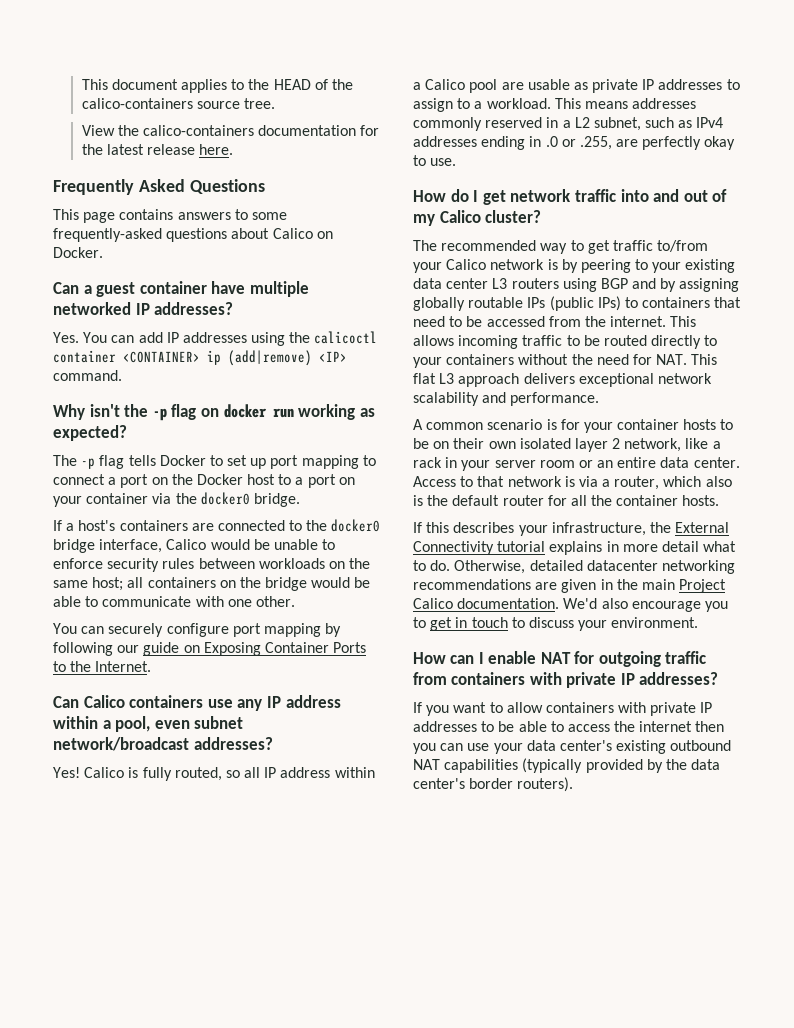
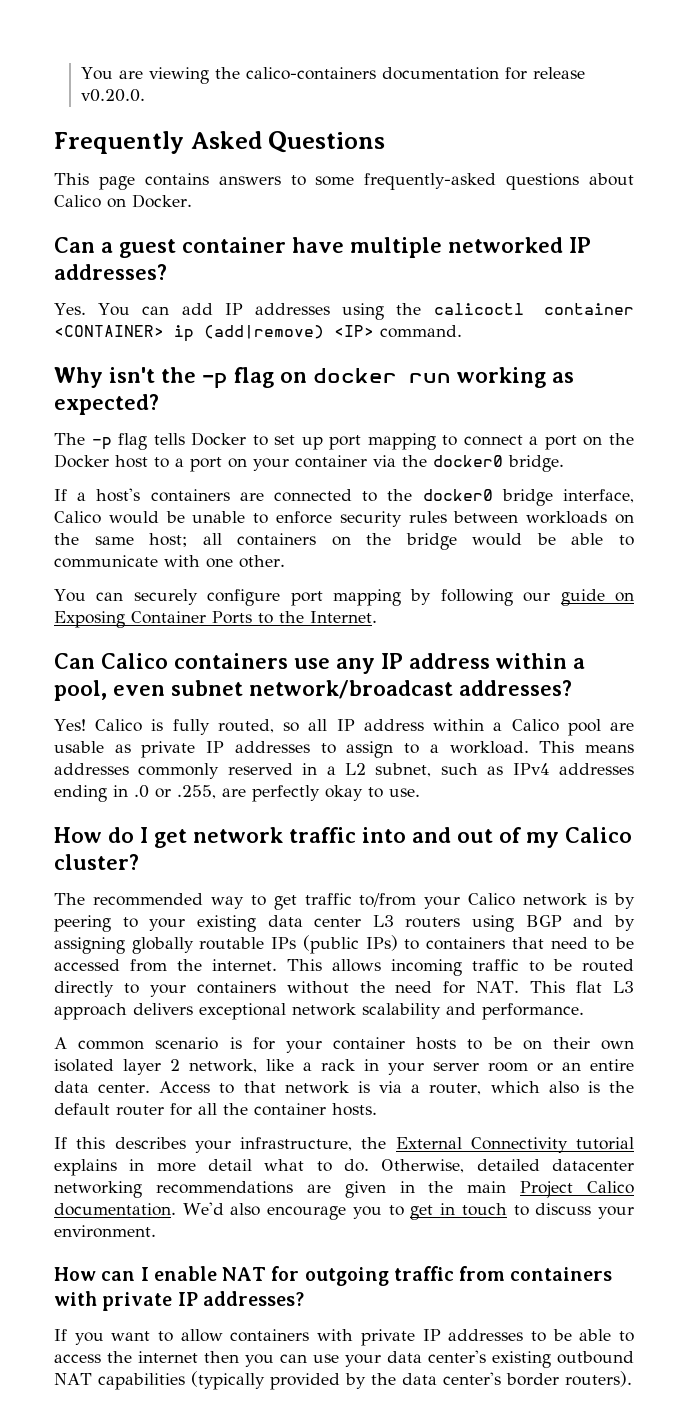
[81,79,353,93] [81,98,275,109] [81,125,380,136] [81,144,234,155] This document applies to the HEAD of the calico-containers source tree. // View the calico-containers documentation for the latest release here. -> [80,67,585,84] [80,89,145,102] You are viewing the calico-containers documentation for release v0.20.0.

